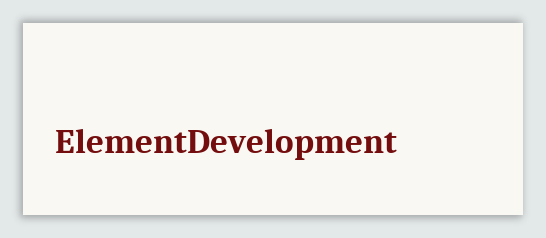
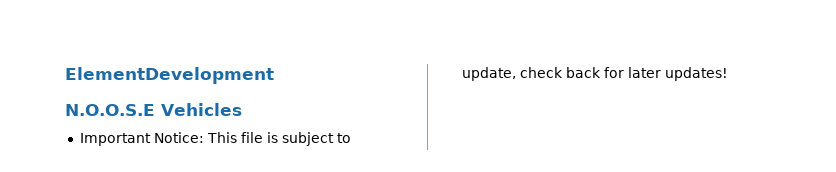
(397, 144) none -> [65,103,242,116] [79,132,351,146] [461,67,728,81] // N.O.O.S.E Vehicles // Important Notice: This file is subject to update, check back for later updates!

